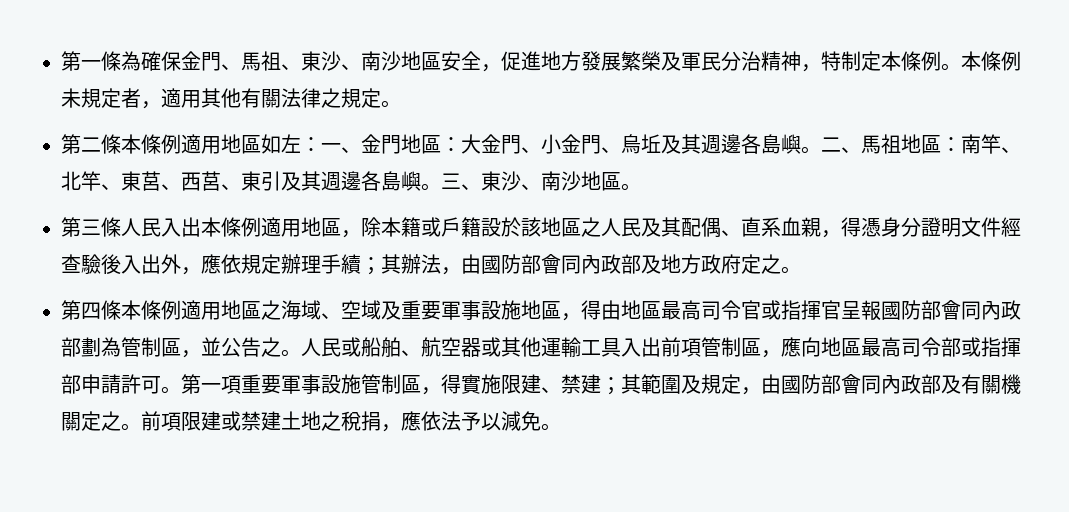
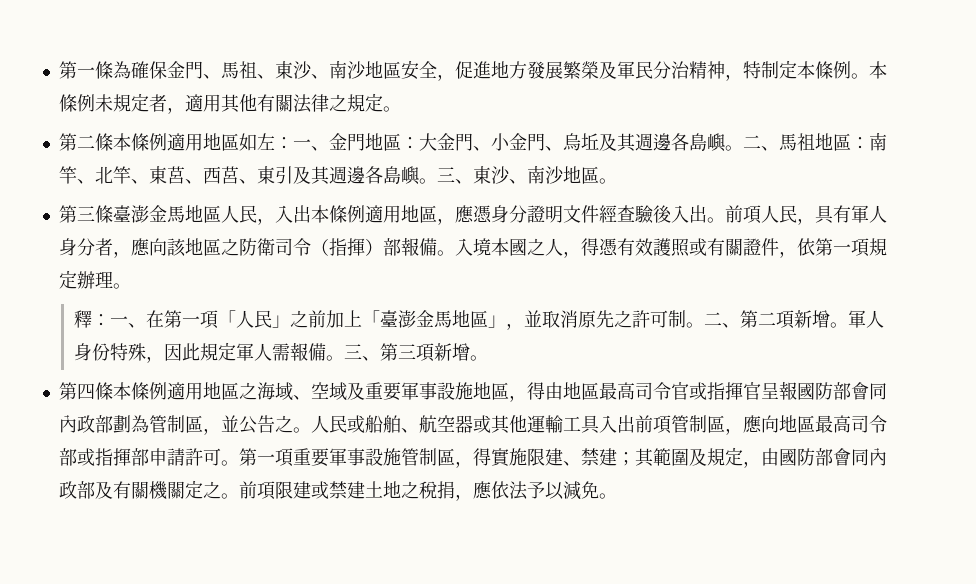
[121,218,161,237] 人民 -> [112,205,275,225] 臺澎金馬地區人民，
[361,217,861,238] 除本籍或戶籍設於該地區之人民及其配偶、直系血親，得 -> [454,205,474,223] 應
[161,254,781,275] 外，應依規定辦理手續；其辦法，由國防部會同內政部及地方政府定之 -> [706,205,887,225] [58,237,887,258] [58,270,131,289] [73,310,884,330] [73,342,470,363] 。前項人民，具有軍人身分者，應向該地區之防衛司令（指揮）部報備。入境本國之人，得憑有效護照或有關證件，依第一項規定辦理。 // 釋：一、在第一項「人民」之前加上「臺澎金馬地區」，並取消原先之許可制。二、第二項新增。軍人身份特殊，因此規定軍人需報備。三、第三項新增

